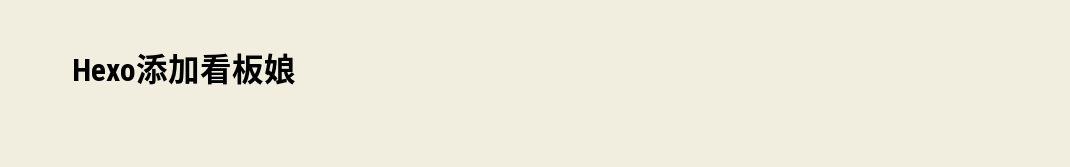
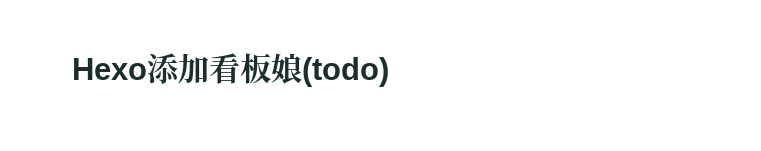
(296, 69) none -> [302,57,389,87] (todo)

